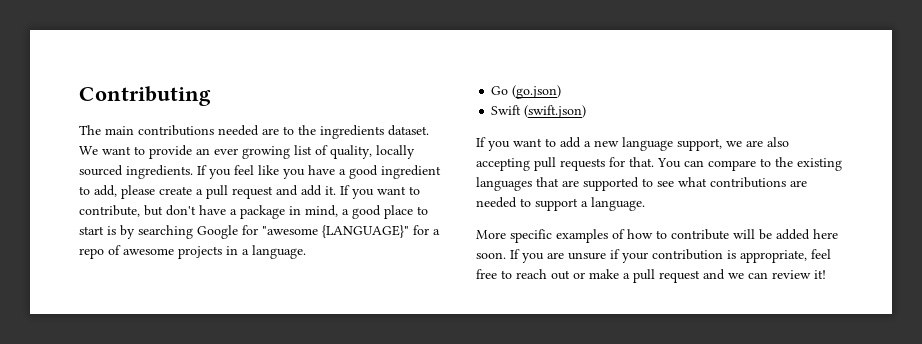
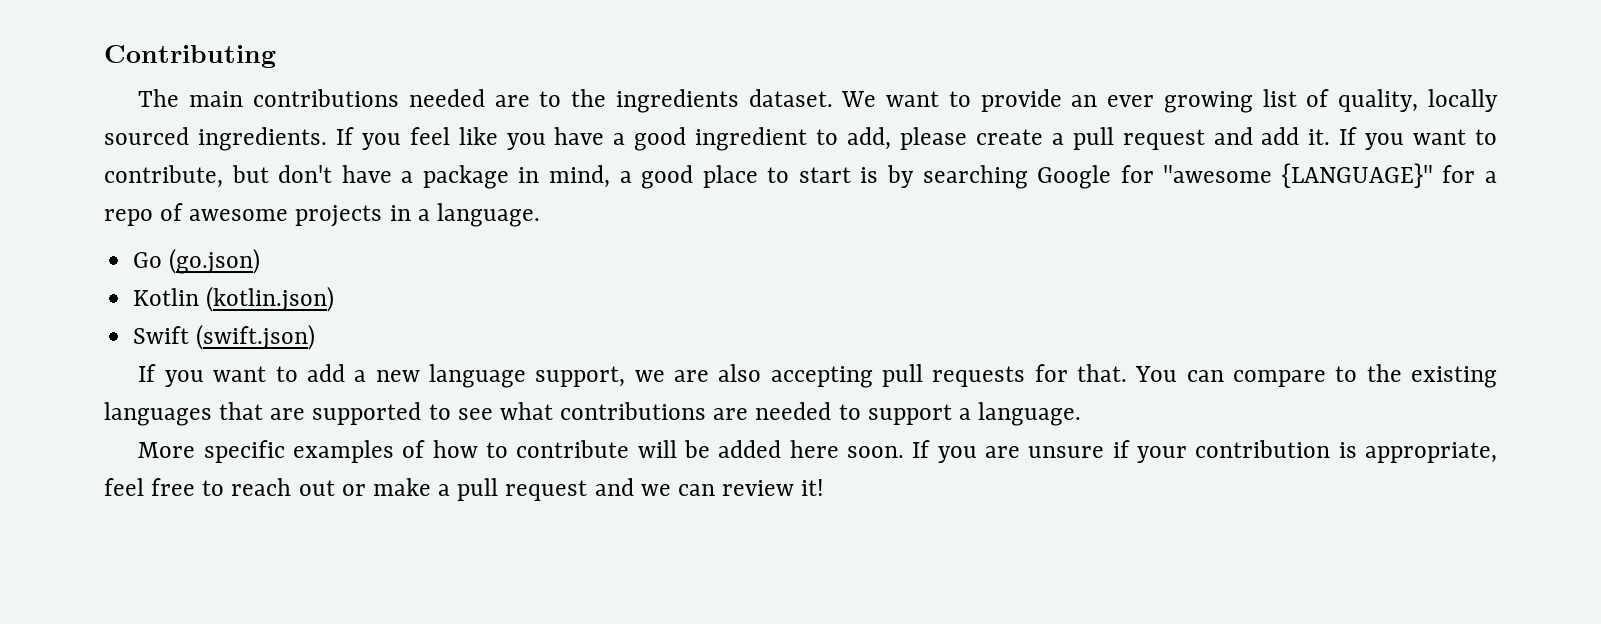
(562, 92) none -> [133,286,335,312] // Kotlin (kotlin.json)

